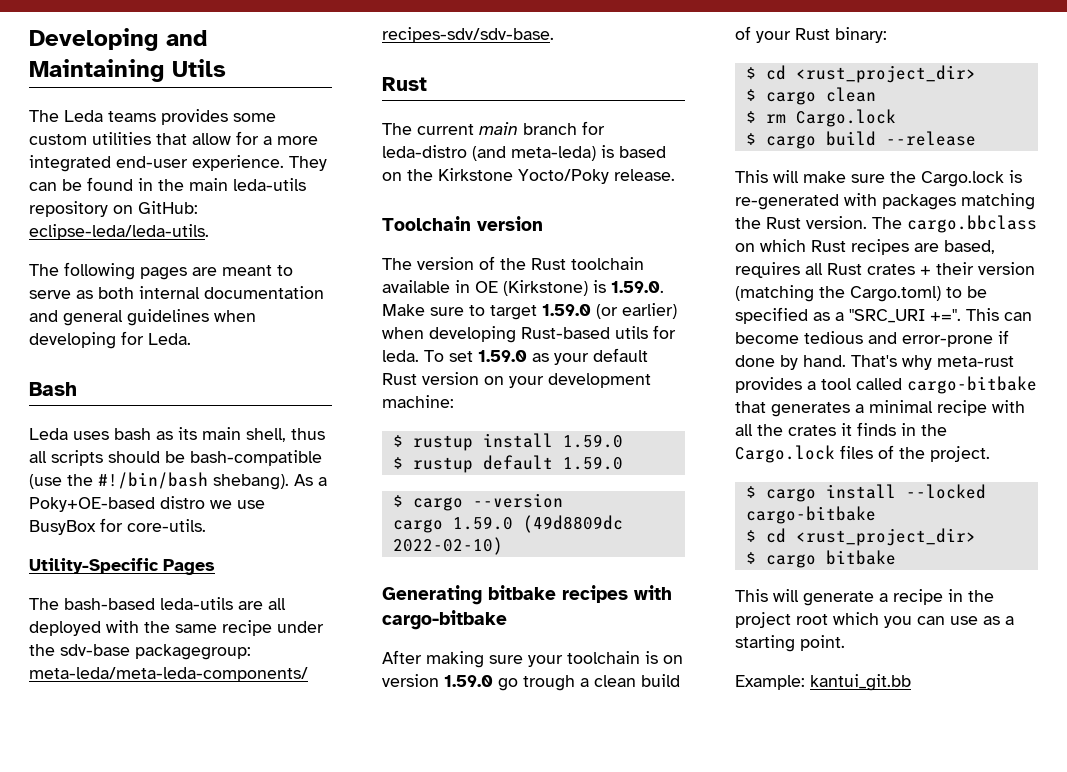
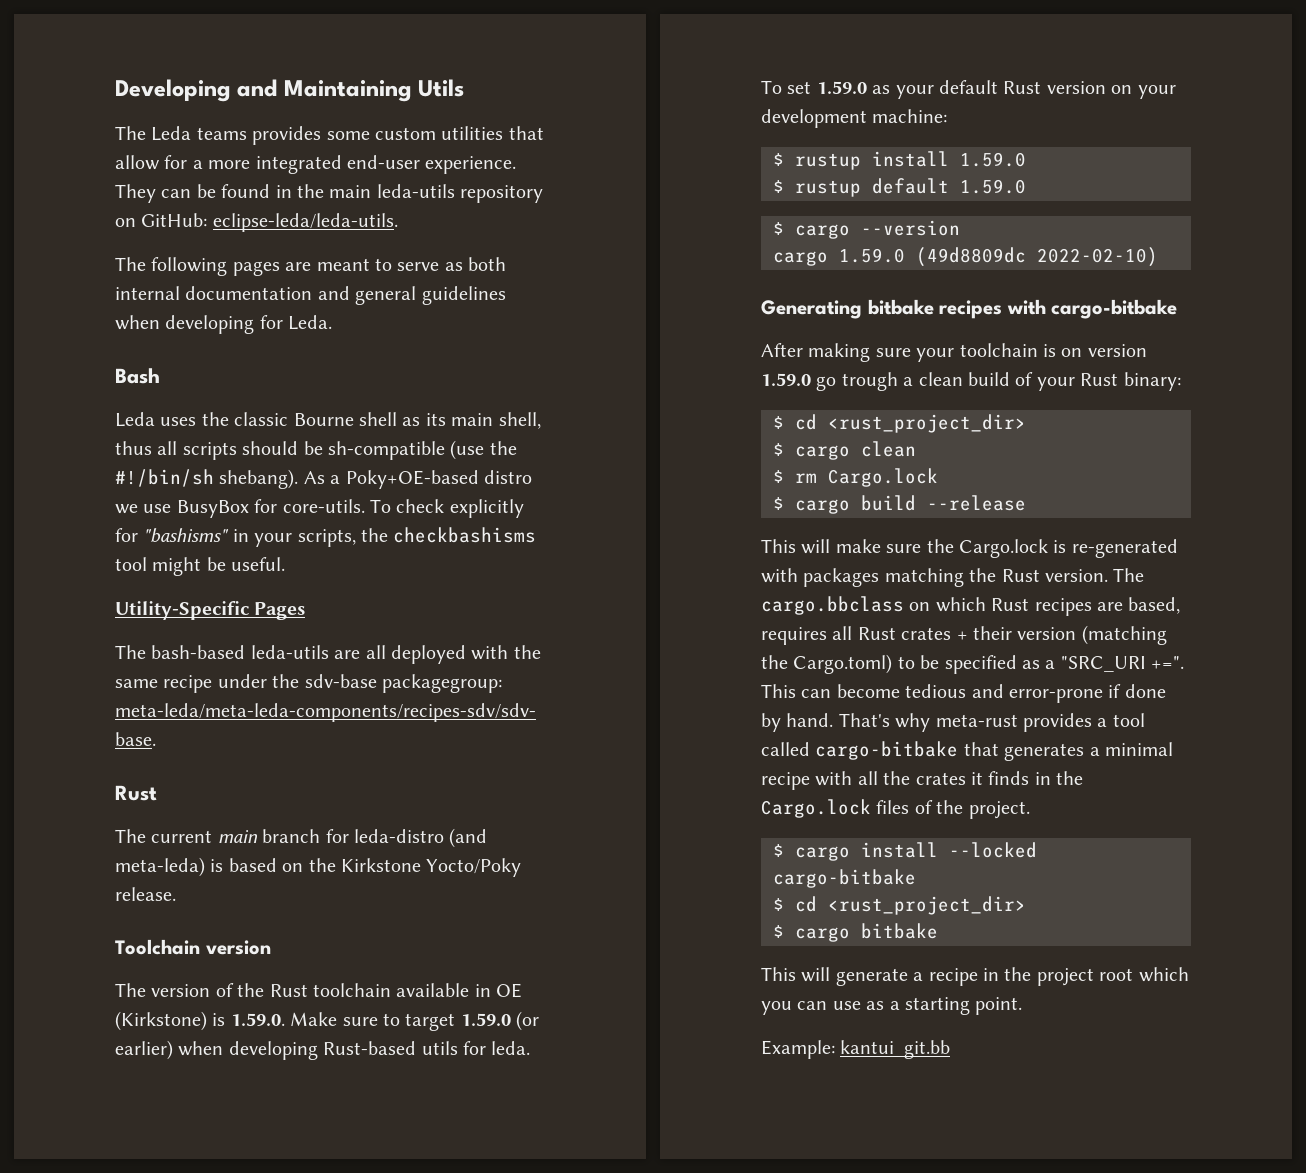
[114,428,151,440] bash -> [201,412,397,426] the classic Bourne shell
[190,450,322,466] bash-compatible -> [328,441,445,460] sh-compatible
[98,472,208,489] #!/bin/bash -> [115,469,214,487] #!/bin/sh
(206, 525) none -> [370,499,524,518] [115,527,537,547] [115,557,286,576] To check explicitly for "bashisms" in your scripts, the checkbashisms tool might be useful.

